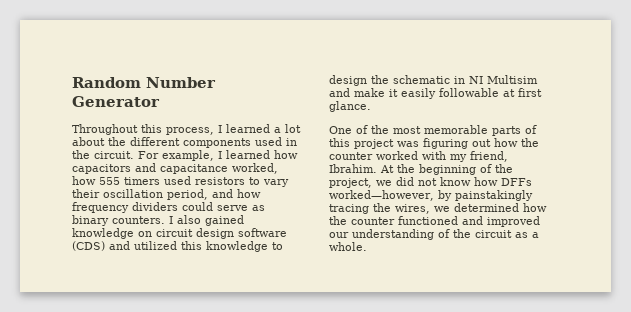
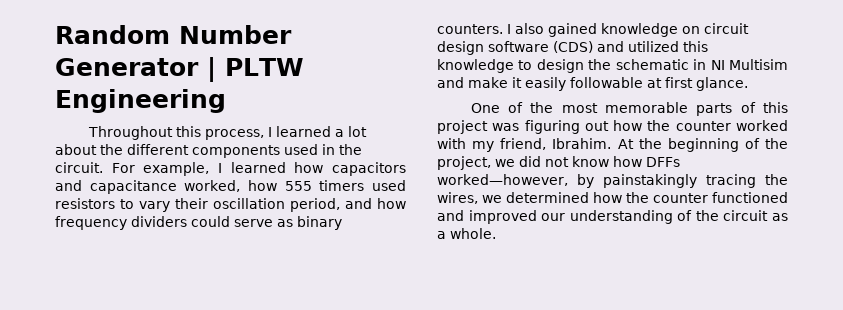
(160, 101) none -> [207,57,304,82] [55,89,226,113] | PLTW Engineering

